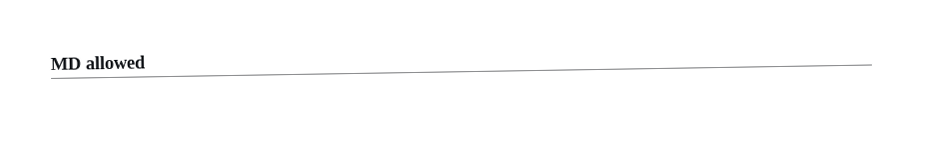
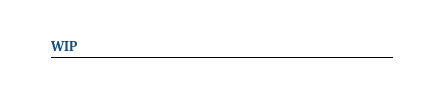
[50,55,146,70] MD allowed -> [50,41,78,51] WIP

